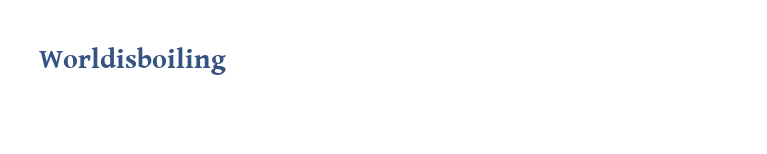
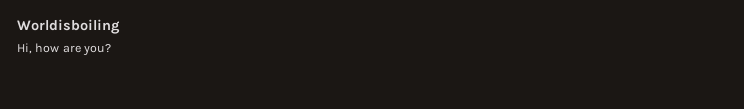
(226, 61) none -> [17,43,112,56] // Hi, how are you?

